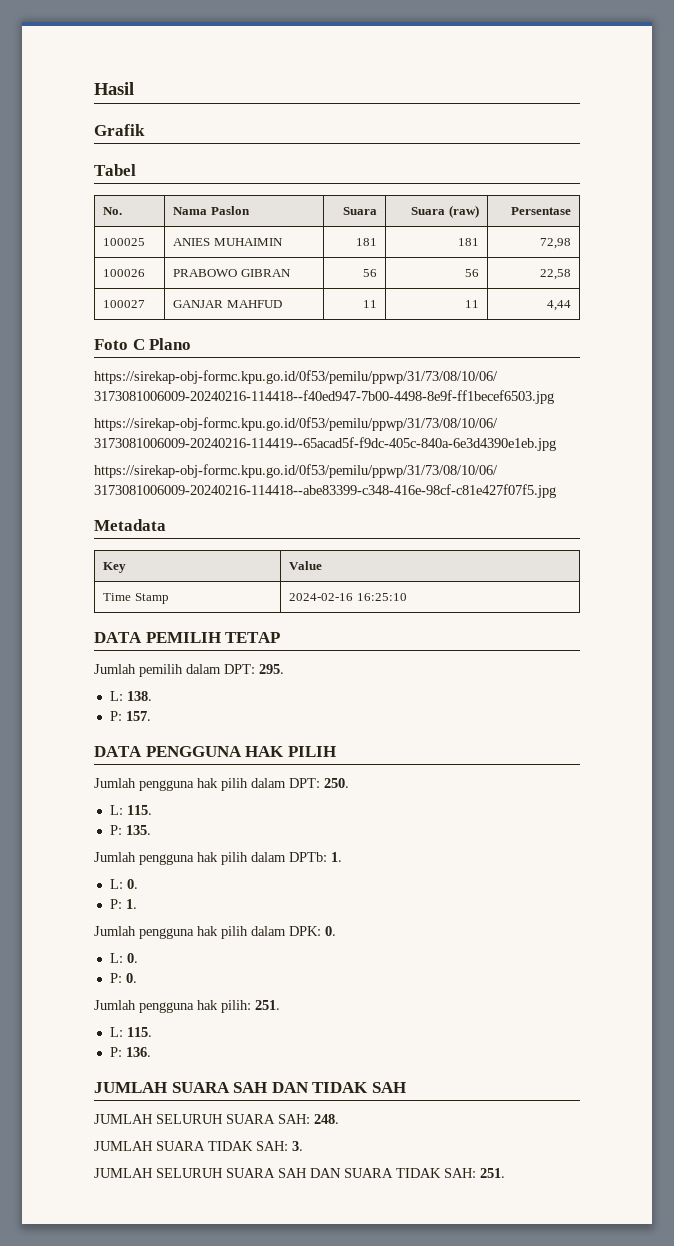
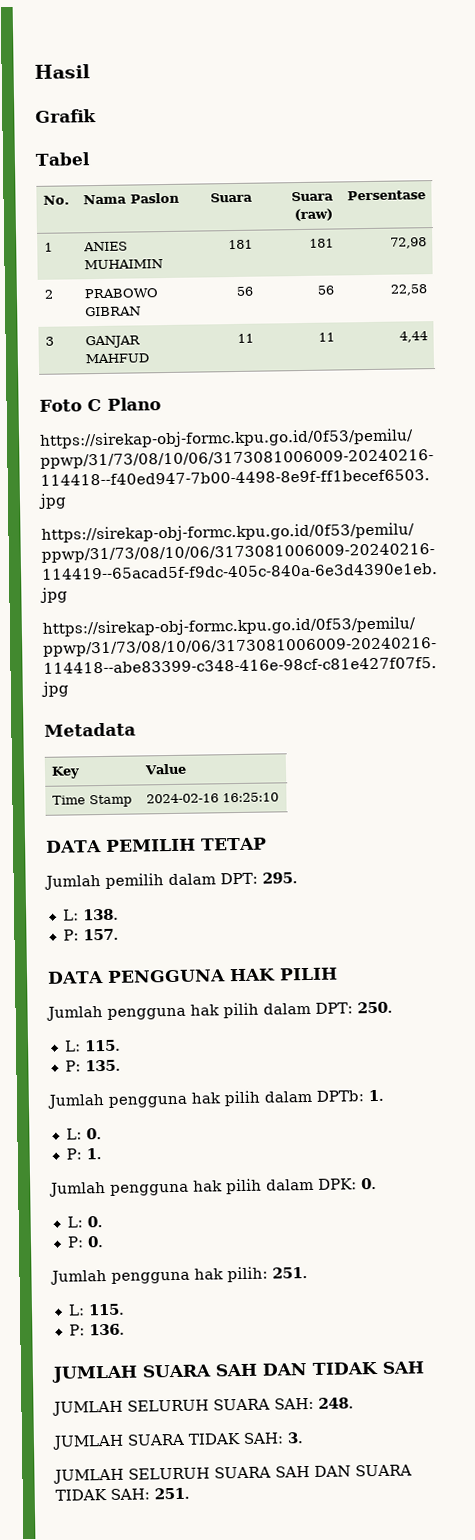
[103,238,146,246] 100025 -> [43,242,53,252] 1
[103,269,146,277] 100026 -> [43,289,53,299] 2
[103,300,146,308] 100027 -> [44,336,54,346] 3

